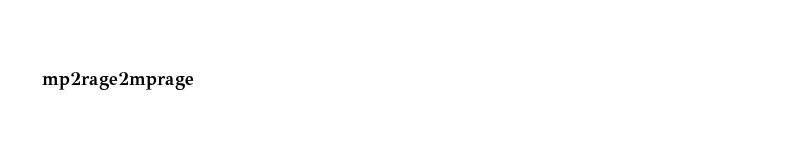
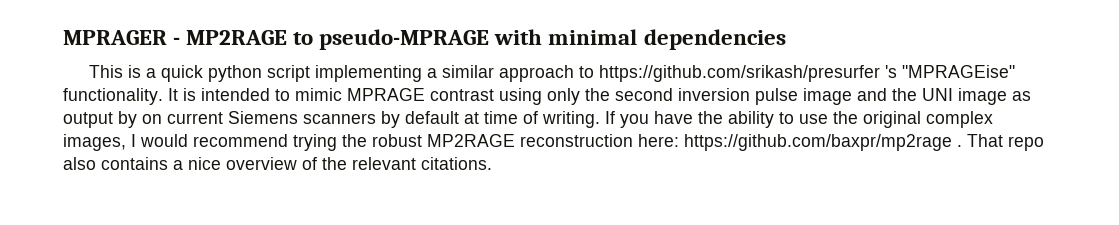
[42,72,194,90] mp2rage2mprage -> [63,29,786,50] [88,65,1015,82] [63,88,1031,105] [63,111,993,128] [63,134,1044,151] [63,157,492,170] MPRAGER - MP2RAGE to pseudo-MPRAGE with minimal dependencies // This is a quick python script implementing a similar approach to https://github.com/srikash/presurfer 's "MPRAGEise" functionality. It is intended to mimic MPRAGE contrast using only the second inversion pulse image and the UNI image as output by on current Siemens scanners by default at time of writing. If you have the ability to use the original complex images, I would recommend trying the robust MP2RAGE reconstruction here: https://github.com/baxpr/mp2rage . That repo also contains a nice overview of the relevant citations.

